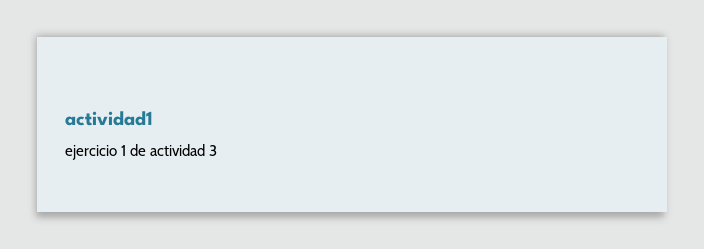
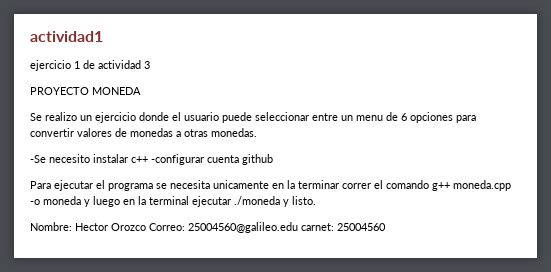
(218, 150) none -> [30,87,141,95] [30,112,476,123] [30,128,257,137] [30,154,273,165] [30,180,511,191] [30,196,316,207] [30,222,386,233] // PROYECTO MONEDA // Se realizo un ejercicio donde el usuario puede seleccionar entre un menu de 6 opciones para convertir valores de monedas a otras monedas. // -Se necesito instalar c++ -configurar cuenta github // Para ejecutar el programa se necesita unicamente en la terminar correr el comando g++ moneda.cpp -o moneda y luego en la terminal ejecutar ./moneda y listo. // Nombre: Hector Orozco Correo: 25004560@galileo.edu carnet: 25004560

